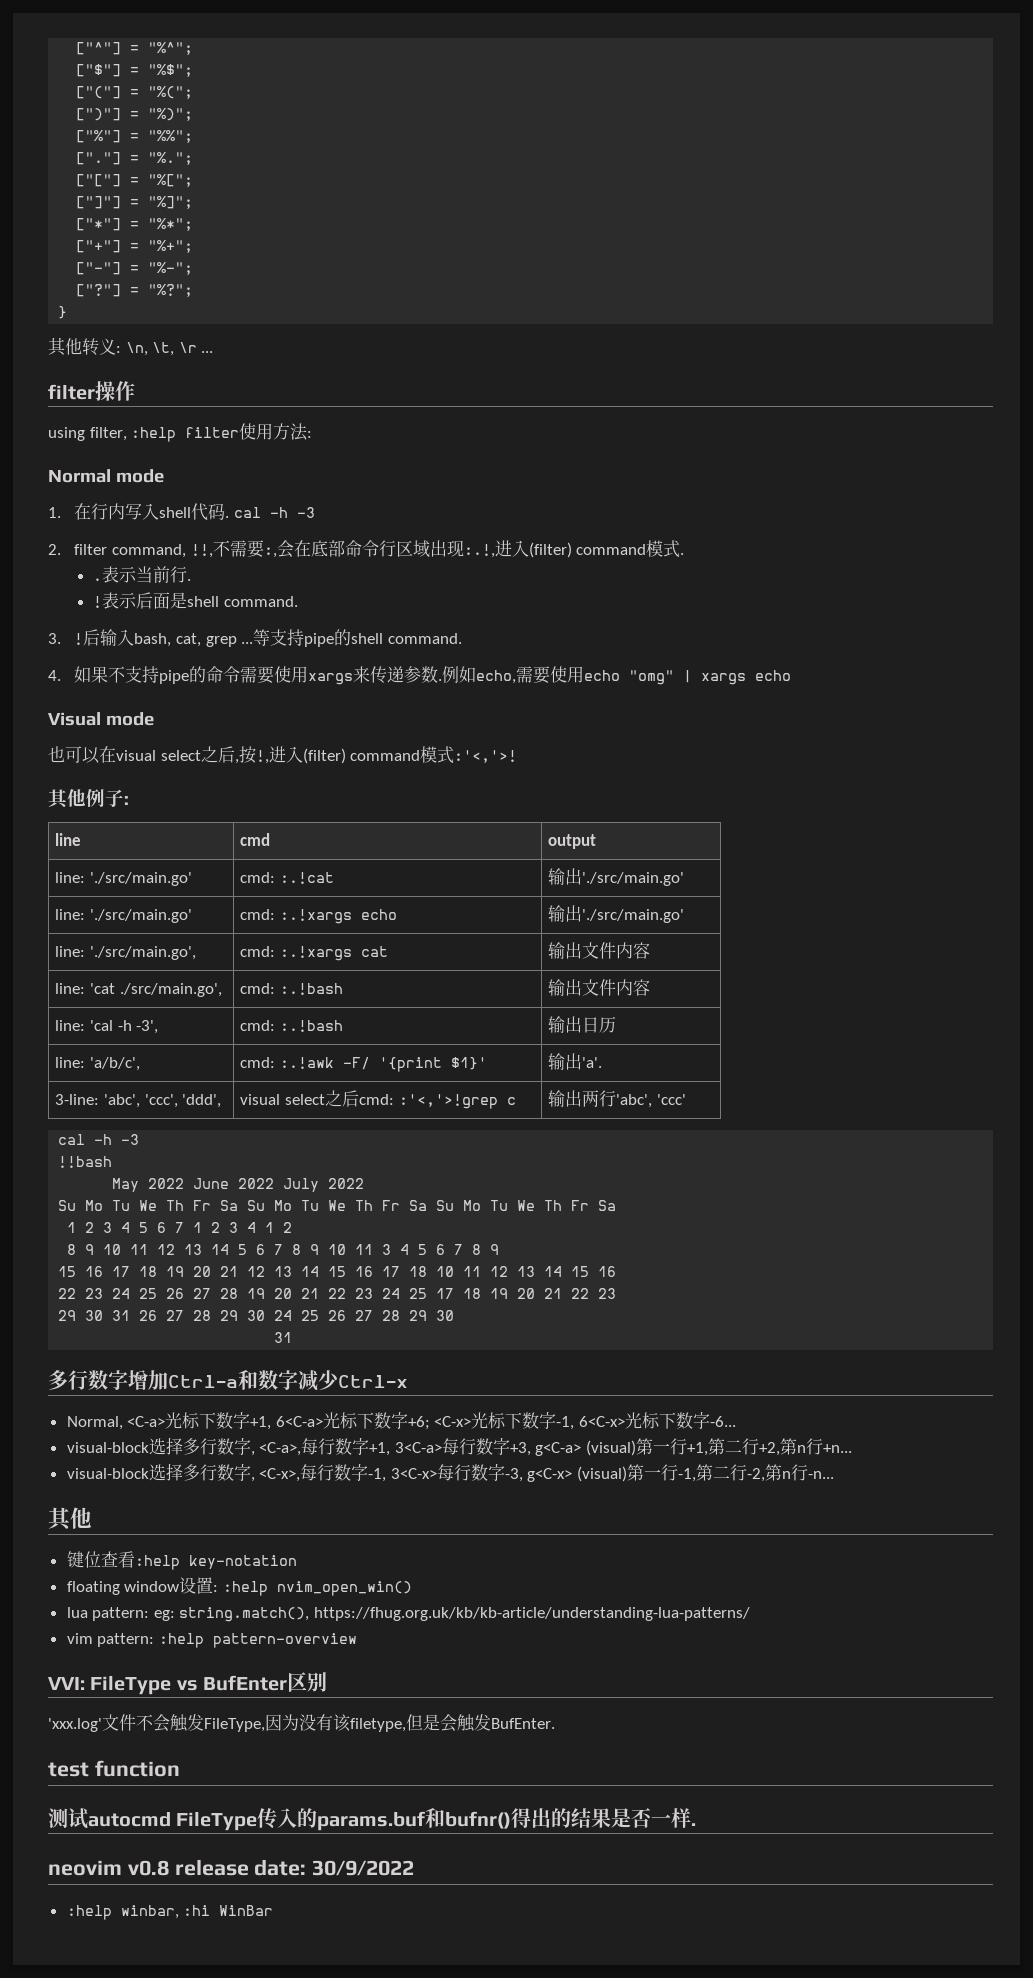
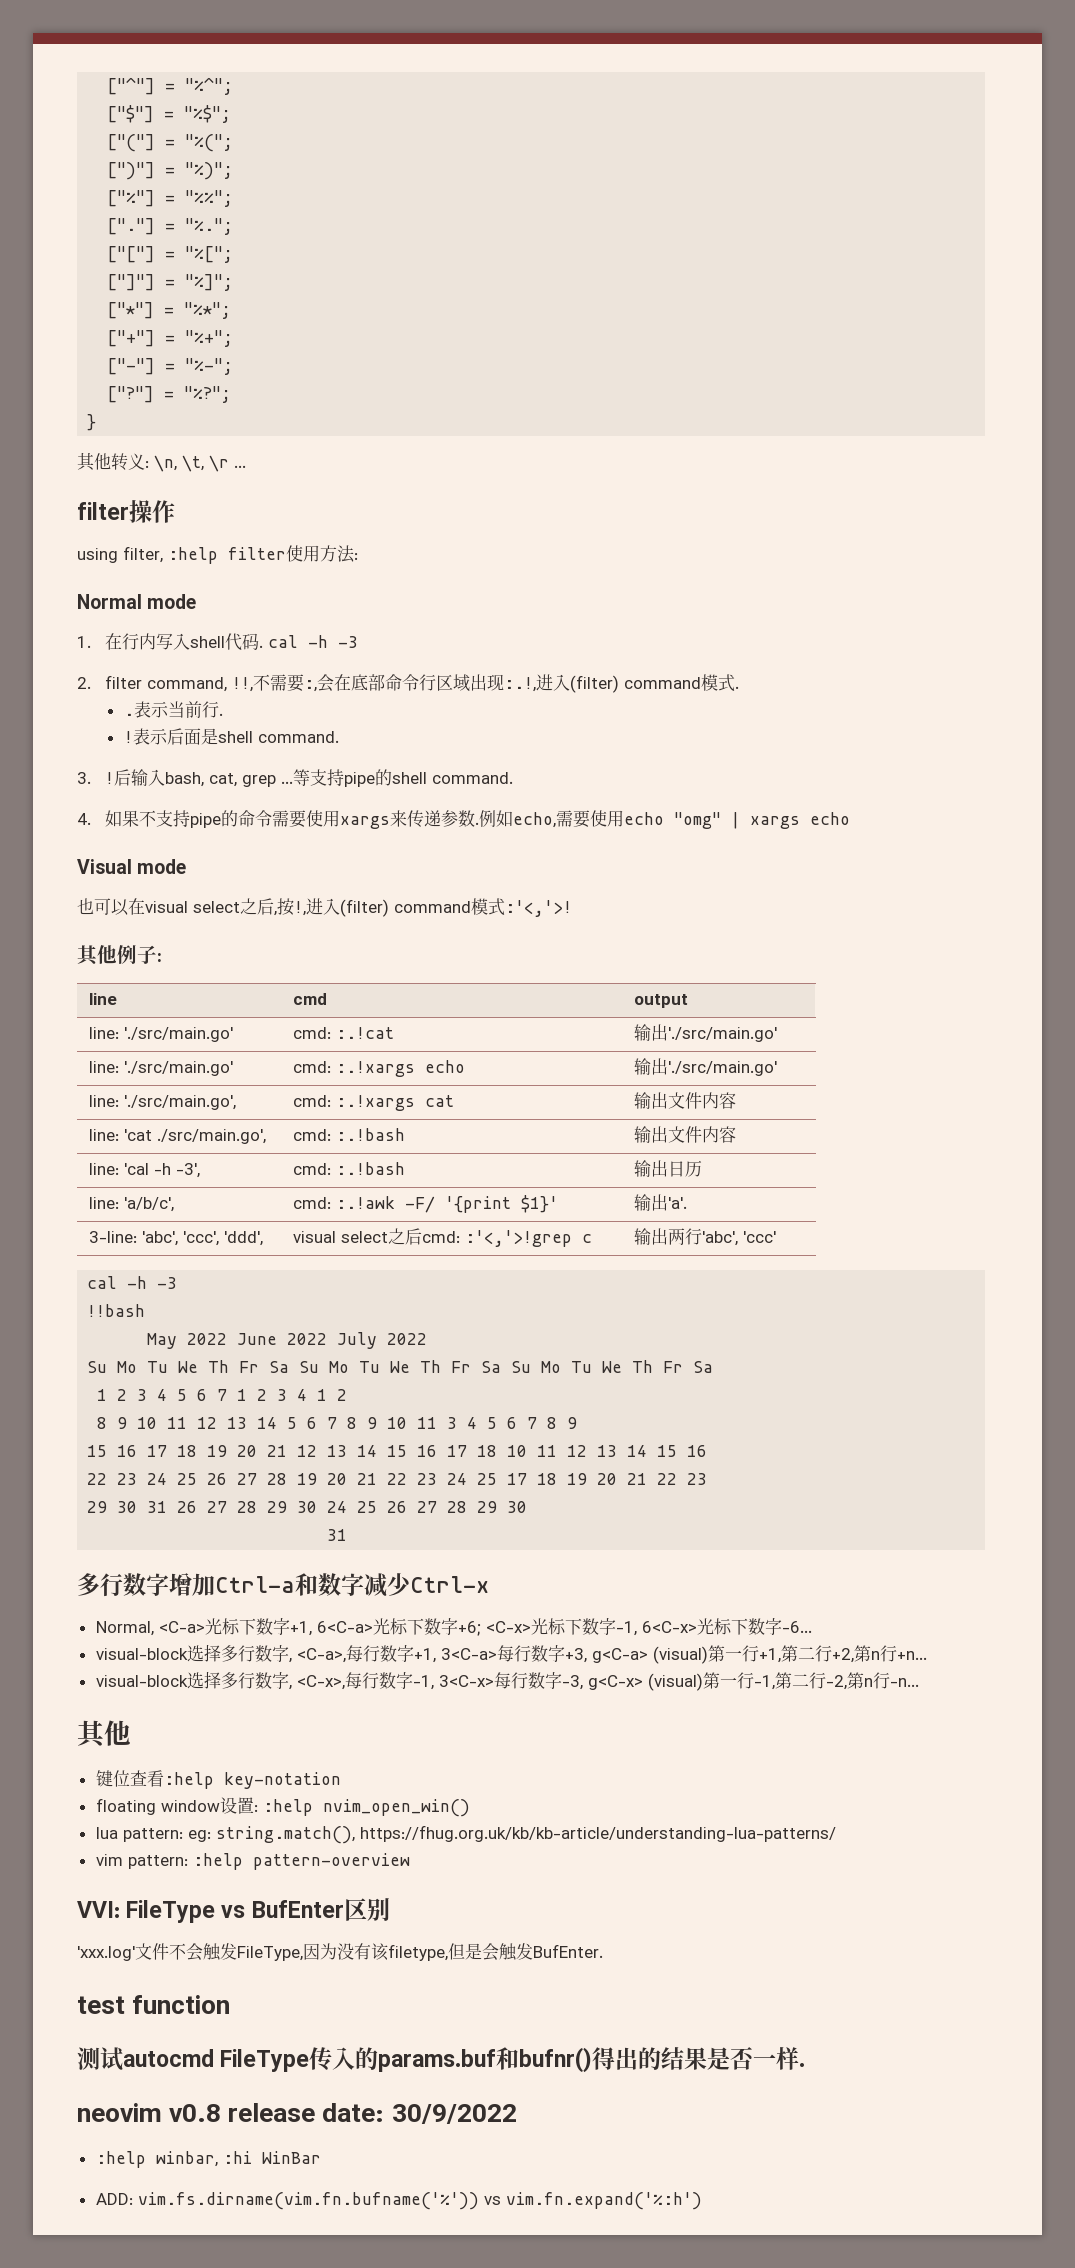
(274, 1910) none -> [95,2192,702,2210] // ADD: vim.fs.dirname(vim.fn.bufname('%')) vs vim.fn.expand('%:h')

